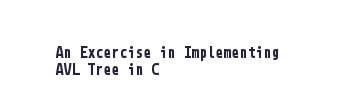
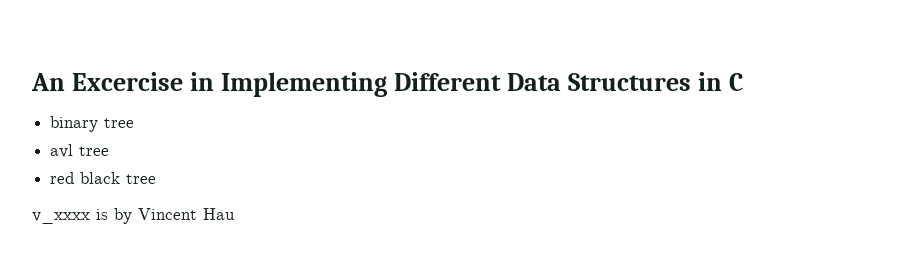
[55,63,119,75] AVL Tree -> [394,72,692,91] Different Data Structures
(159, 69) none -> [50,116,135,132] [50,144,110,158] [50,172,157,184] [32,208,235,224] // binary tree // avl tree // red black tree // v_xxxx is by Vincent Hau

